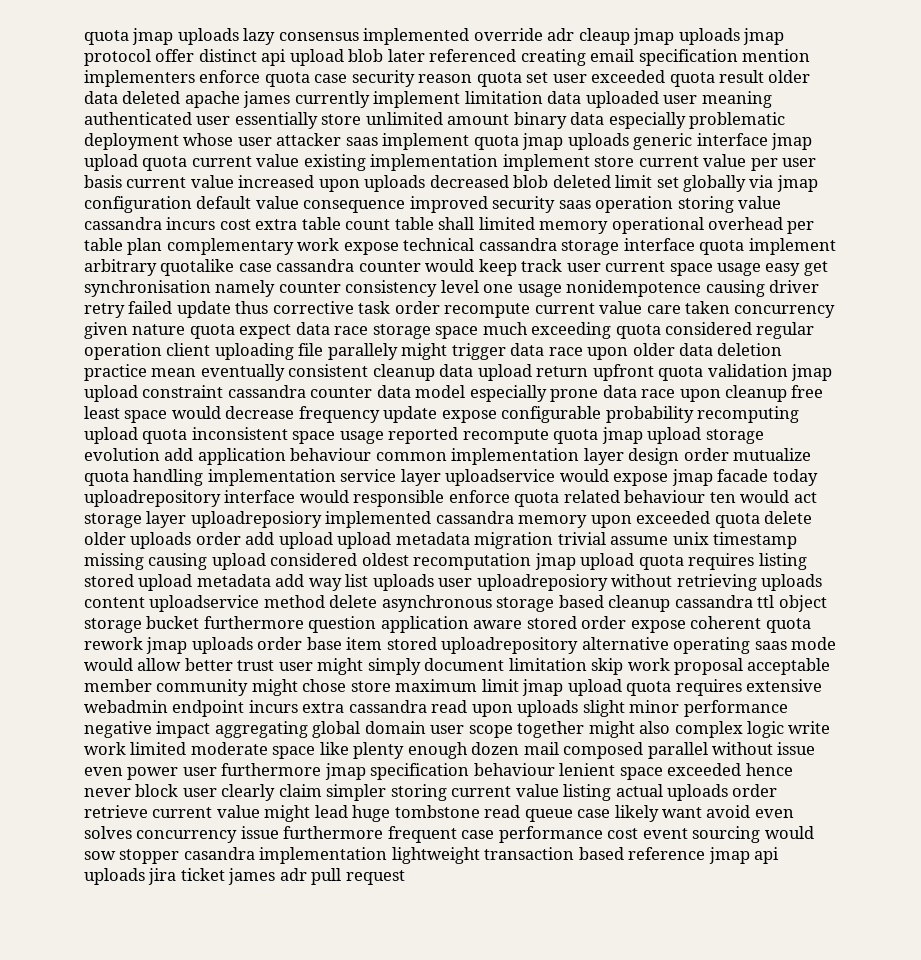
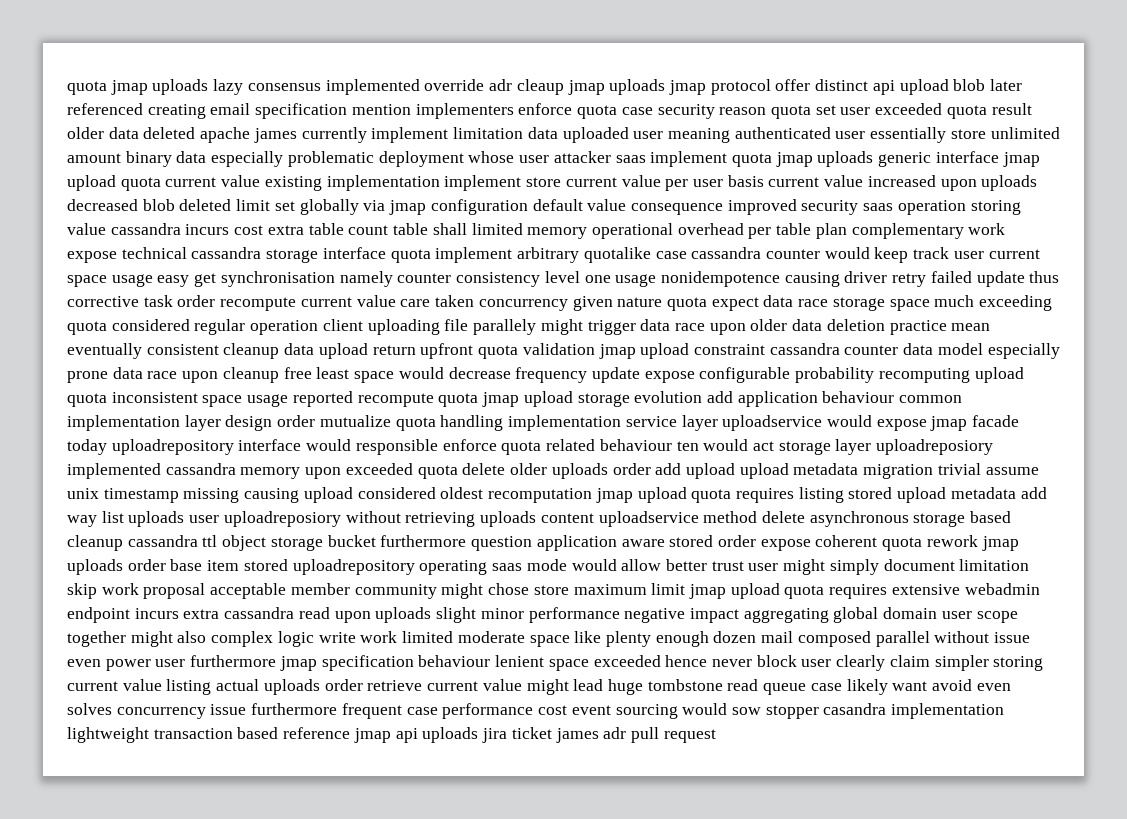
[581,637,669,650] alternative -> (415, 567) none

